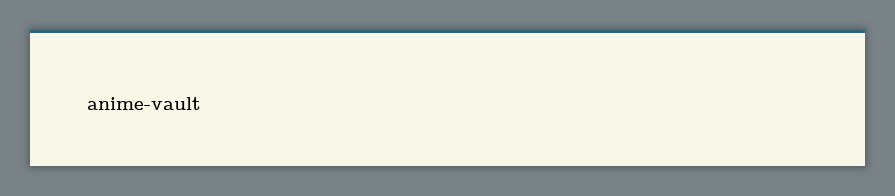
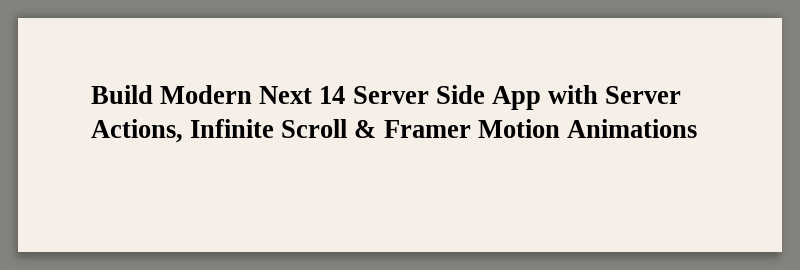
[87,97,201,110] anime-vault -> [91,85,682,110] [91,119,697,143] Build Modern Next 14 Server Side App with Server Actions, Infinite Scroll & Framer Motion Animations

